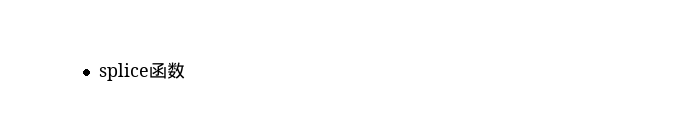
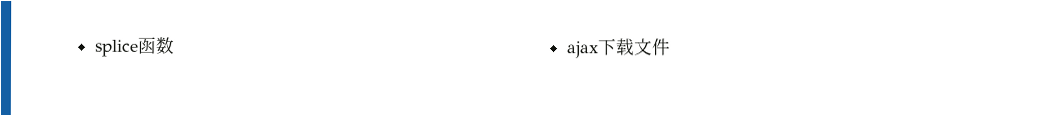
(185, 70) none -> [567,38,672,59] // ajax下载文件

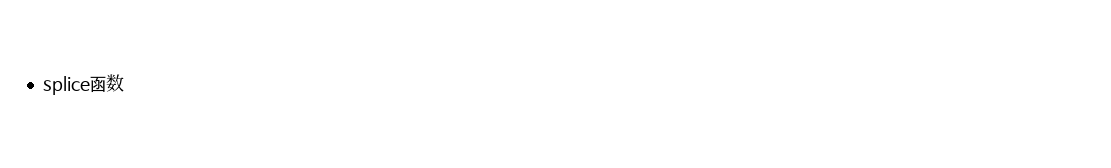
[567,38,672,59] // ajax下载文件 -> (124, 83) none

